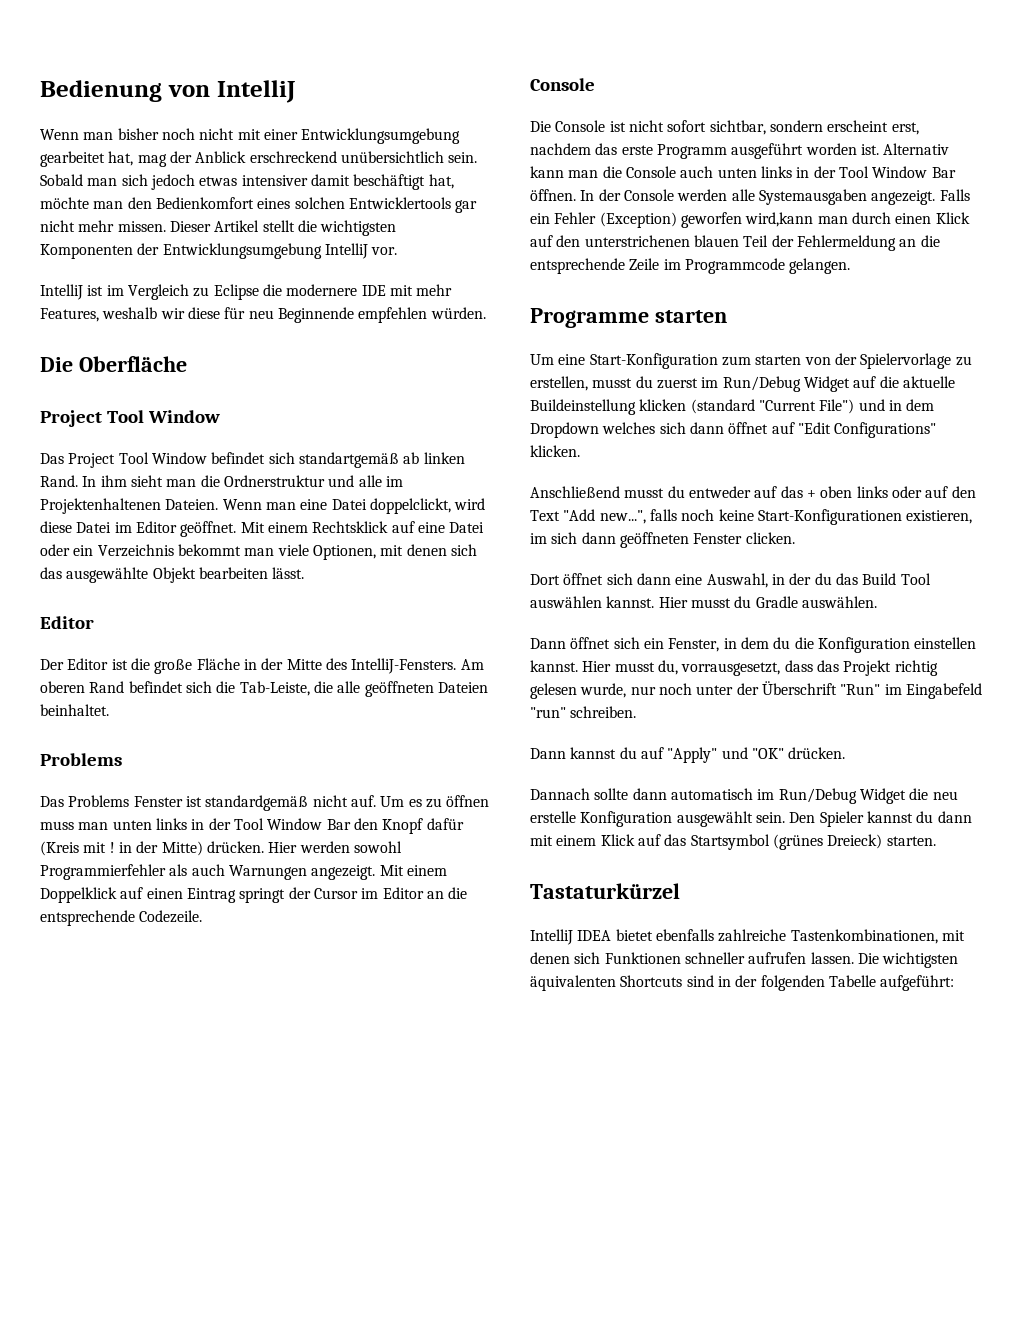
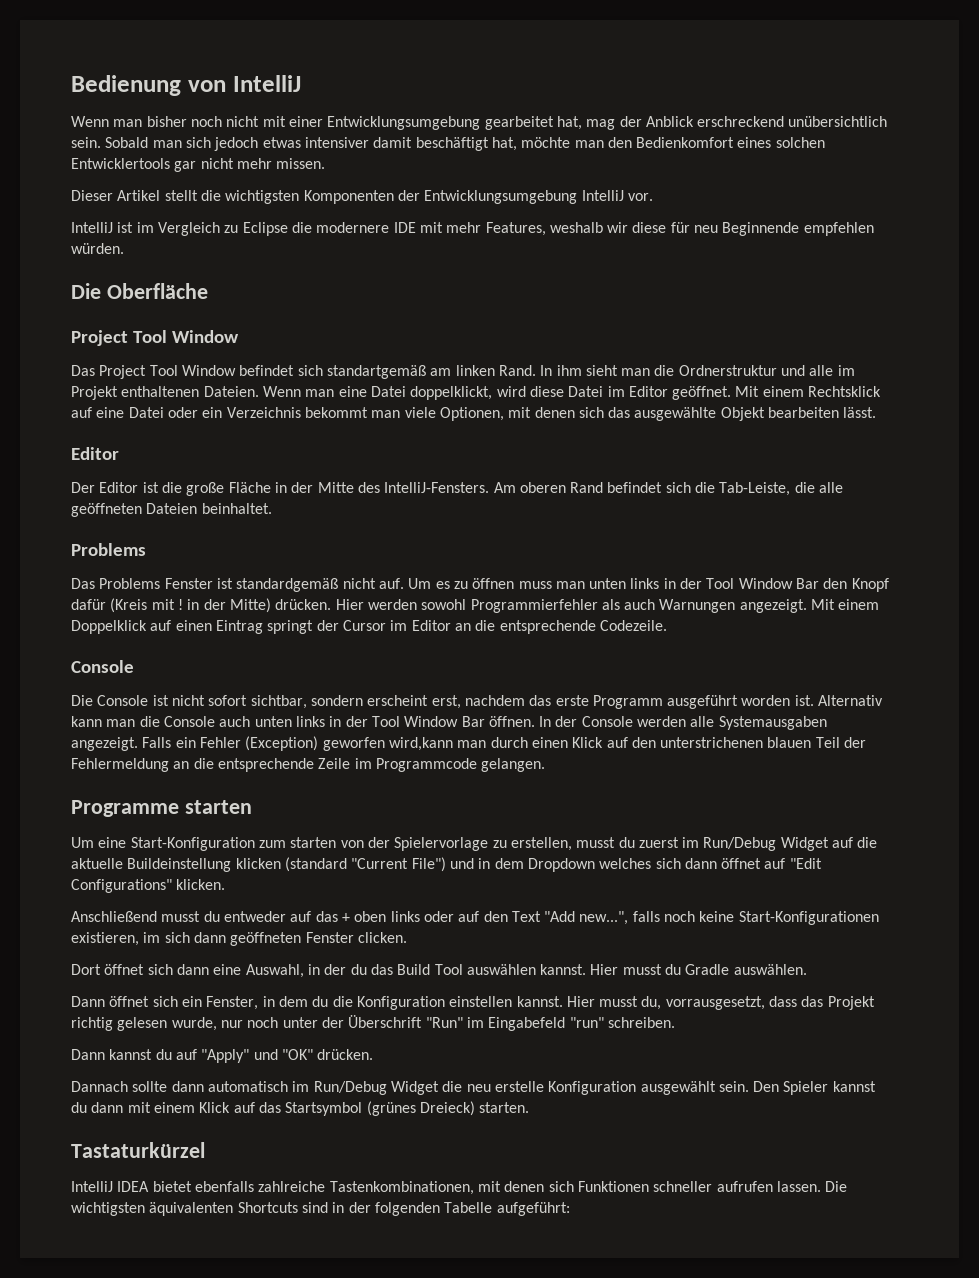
(166, 226) none -> (326, 163) //
[403,452,420,464] ab -> [430,368,452,376] am
[40,498,161,514] Projektenhaltenen -> [71,386,200,400] Projekt enthaltenen
[369,498,451,514] doppelclickt, -> [410,386,493,400] doppelklickt,

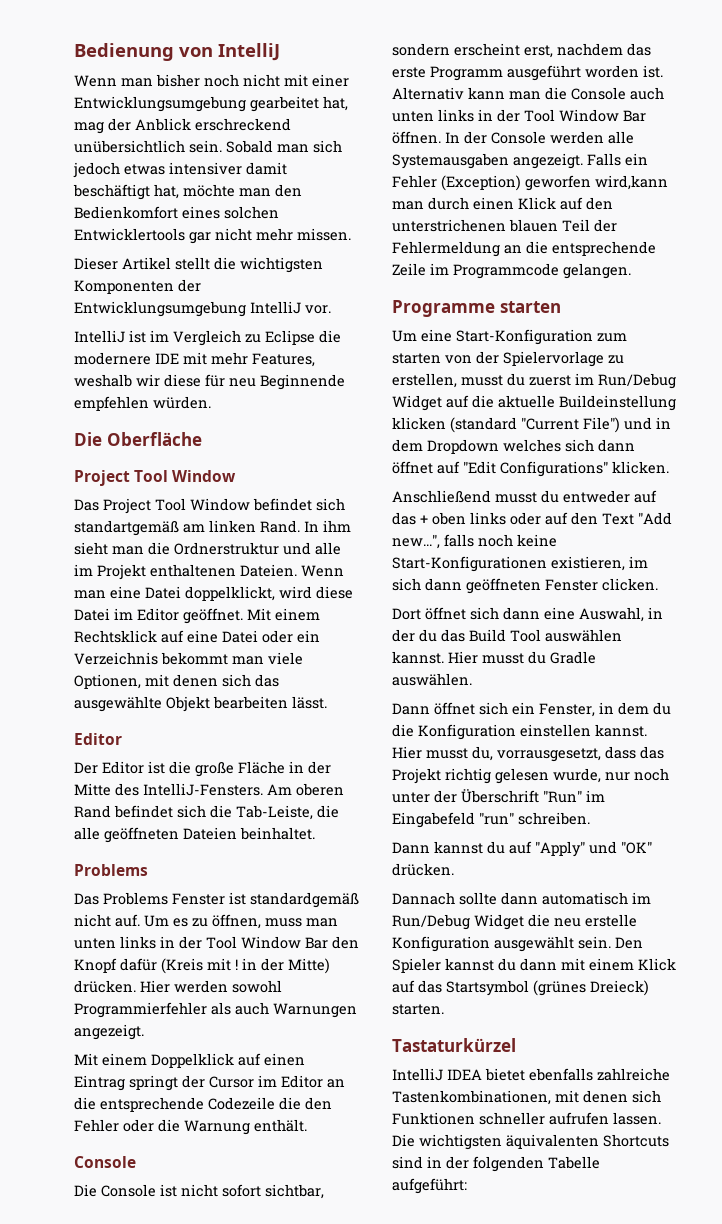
[472,578,515,589] öffnen -> [212,914,261,929] öffnen,
(807, 606) none -> (144, 1032) //
[599,620,667,631] Codezeile. -> [208,1097,332,1110] [74,1119,307,1135] Codezeile die den Fehler oder die Warnung enthält.

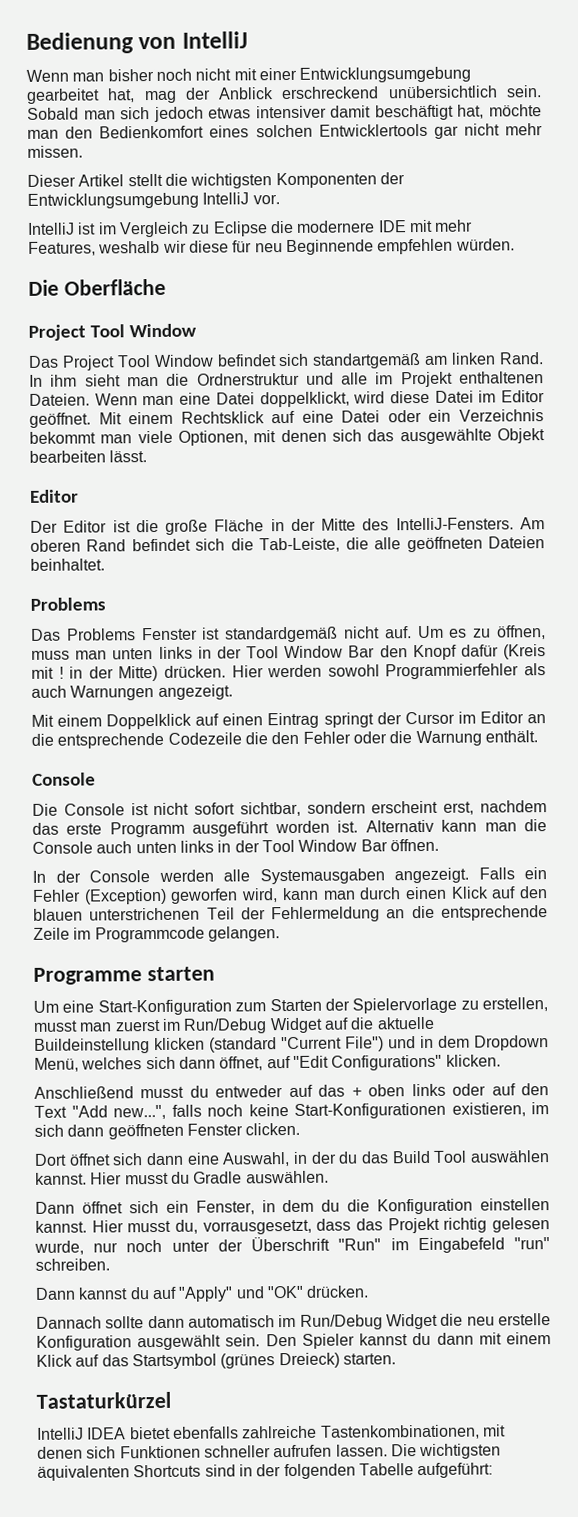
(441, 137) none -> (439, 845) //
[595,175,668,190] wird,kann -> [241,887,319,903] wird, kann
[392,219,558,232] unterstrichenen blauen -> [33,907,201,921] blauen unterstrichenen
[392,353,472,364] starten von -> [269,998,322,1012] Starten
[507,373,525,386] du -> [79,1022,113,1032] man
(499, 446) none -> [34,1057,79,1072] Menü,
[392,461,433,474] öffnet -> [219,1056,264,1071] öffnet,

